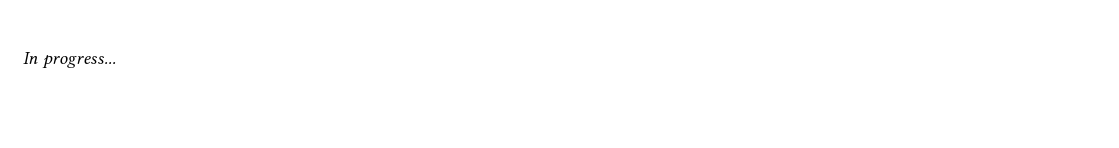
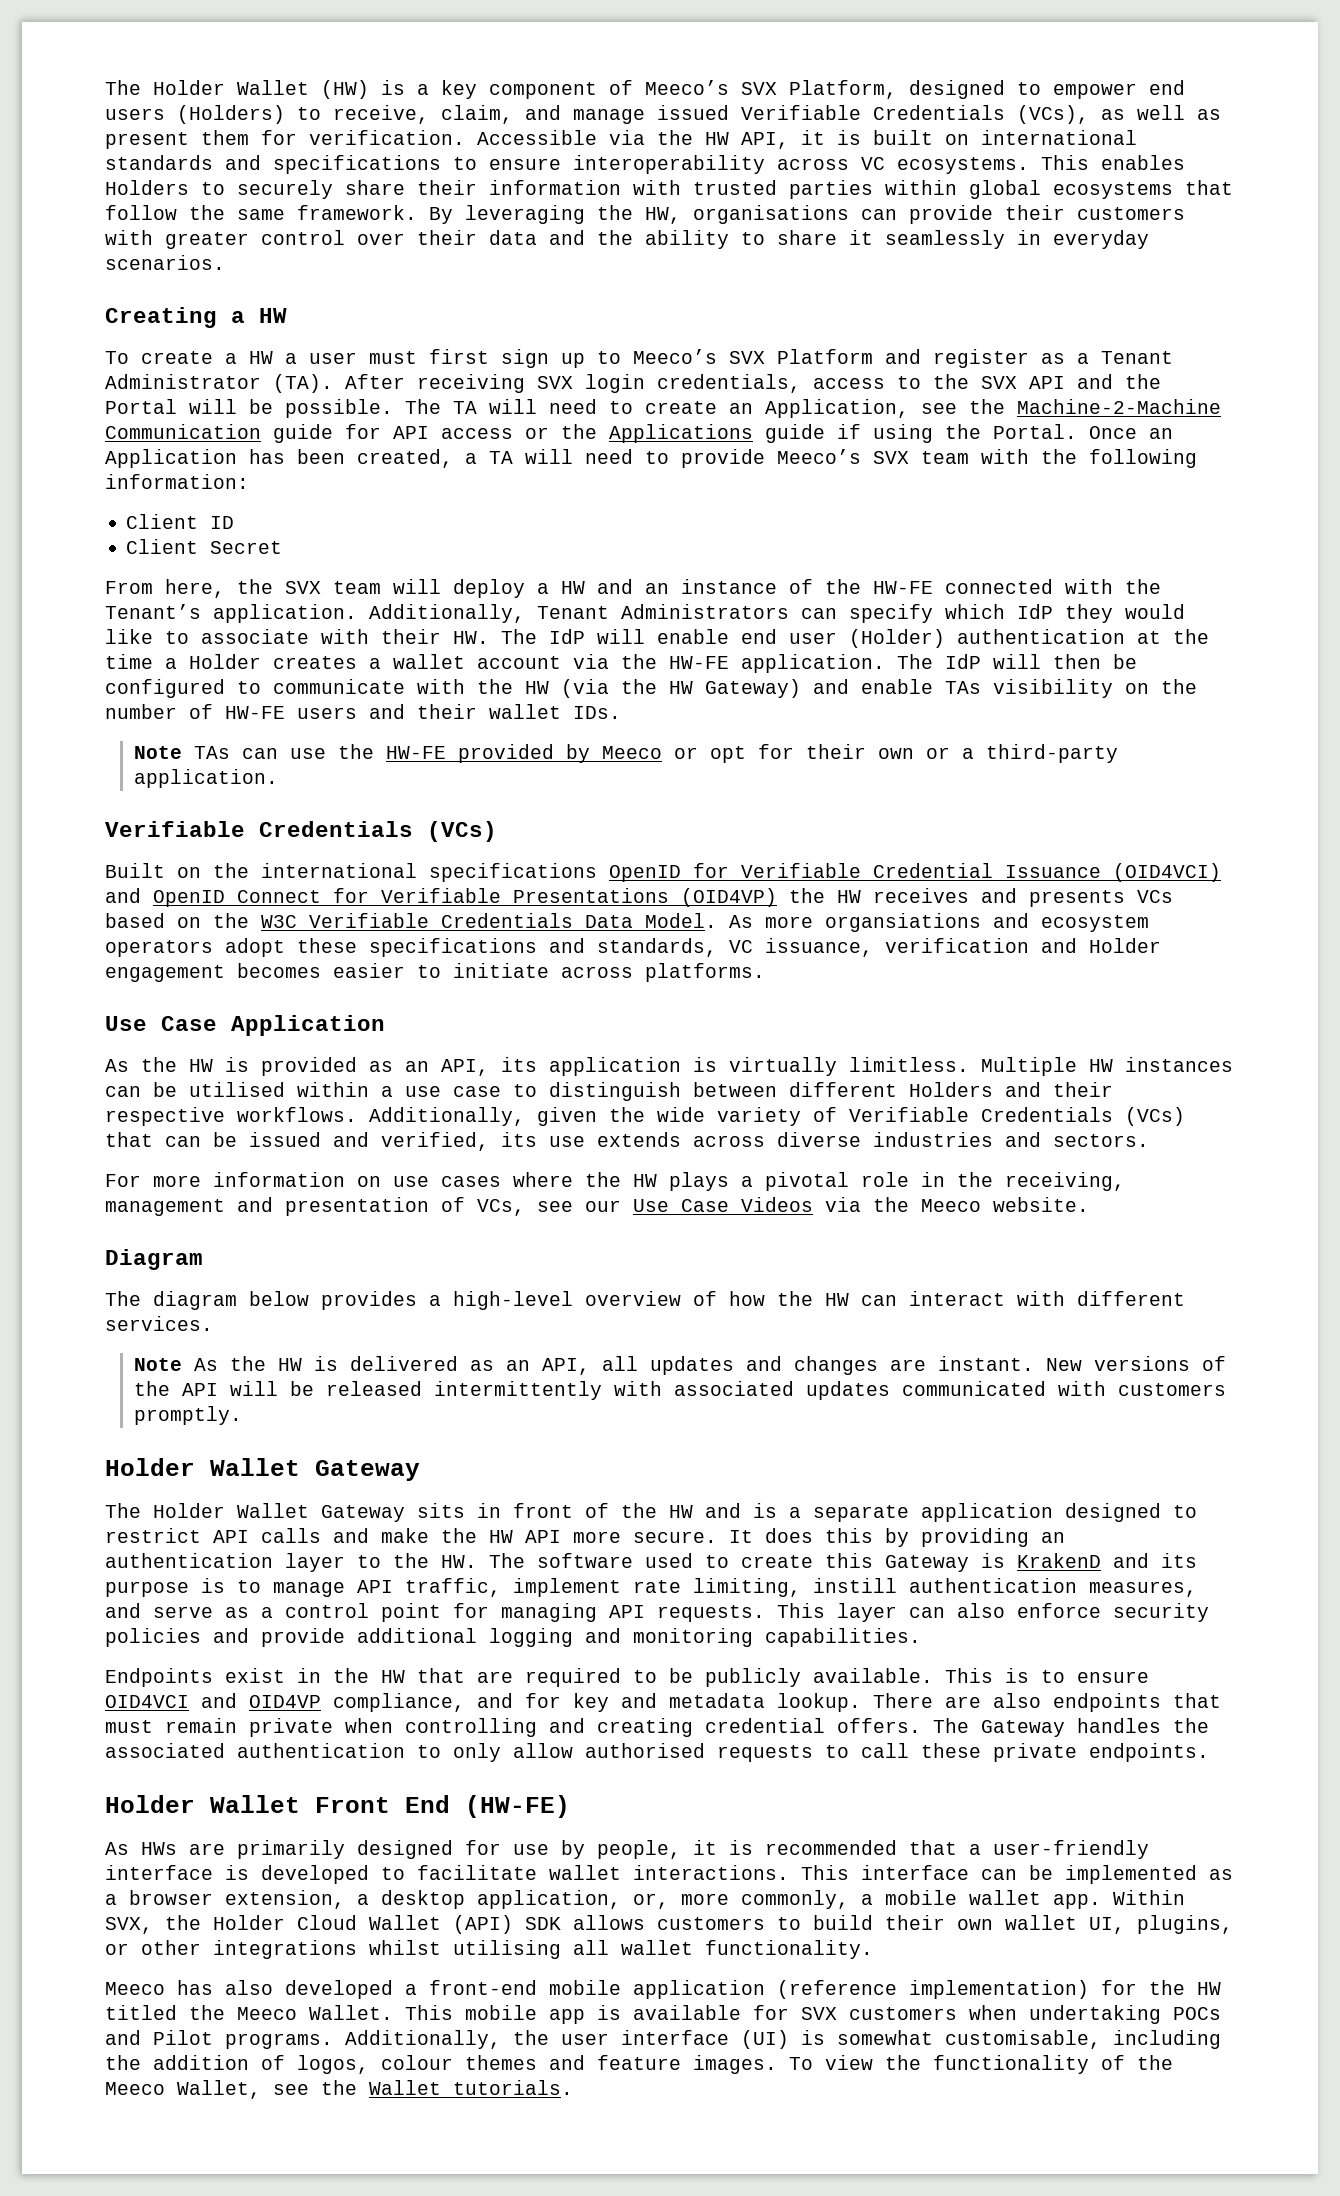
[23,52,116,69] In progress... -> [105,80,1185,99] [105,105,1221,124] [105,130,1137,149] [105,155,1185,174] [105,180,1233,199] [105,205,1185,224] [105,230,1149,249] [105,255,225,270] [105,307,287,328] [105,349,1173,368] [105,374,1161,393] [105,399,1221,418] [105,424,1173,443] [105,449,1197,468] [105,474,249,489] [126,514,235,529] [126,539,283,554] [105,579,1161,598] [105,604,1185,623] [105,629,1209,648] [105,654,1137,673] [105,679,1197,698] [105,704,621,719] [134,744,1119,763] [134,769,279,788] [105,821,497,842] [105,863,1221,882] [105,888,1173,907] [105,913,1149,932] [105,938,1161,957] [105,963,765,982] [105,1015,385,1036] [105,1057,1233,1076] [105,1082,1113,1101] [105,1107,1185,1126] [105,1132,1149,1151] [105,1172,1125,1191] [105,1197,1089,1216] [105,1249,203,1270] [105,1291,1185,1310] [105,1316,213,1331] [134,1356,1227,1375] [134,1381,1227,1400] [134,1406,243,1425] [105,1458,420,1481] [105,1503,1197,1522] [105,1528,1065,1547] [105,1553,1197,1572] [105,1578,1197,1597] [105,1603,1209,1622] [105,1628,921,1647] [105,1668,1149,1687] [105,1693,1221,1712] [105,1718,1209,1737] [105,1743,1209,1762] [105,1795,570,1818] [105,1840,1149,1859] [105,1865,1233,1884] [105,1890,1185,1909] [105,1915,1233,1934] [105,1940,873,1959] [105,1980,1221,1999] [105,2005,1221,2024] [105,2030,1221,2049] [105,2055,1173,2074] [105,2080,573,2099] The Holder Wallet (HW) is a key component of Meeco’s SVX Platform, designed to empower end users (Holders) to receive, claim, and manage issued Verifiable Credentials (VCs), as well as present them for verification. Accessible via the HW API, it is built on international standards and specifications to ensure interoperability across VC ecosystems. This enables Holders to securely share their information with trusted parties within global ecosystems that follow the same framework. By leveraging the HW, organisations can provide their customers with greater control over their data and the ability to share it seamlessly in everyday scenarios. // Creating a HW // To create a HW a user must first sign up to Meeco’s SVX Platform and register as a Tenant Administrator (TA). After receiving SVX login credentials, access to the SVX API and the Portal will be possible. The TA will need to create an Application, see the Machine-2-Machine Communication guide for API access or the Applications guide if using the Portal. Once an Application has been created, a TA will need to provide Meeco’s SVX team with the following information: // Client ID // Client Secret // From here, the SVX team will deploy a HW and an instance of the HW-FE connected with the Tenant’s application. Additionally, Tenant Administrators can specify which IdP they would like to associate with their HW. The IdP will enable end user (Holder) authentication at the time a Holder creates a wallet account via the HW-FE application. The IdP will then be configured to communicate with the HW (via the HW Gateway) and enable TAs visibility on the number of HW-FE users and their wallet IDs. // Note TAs can use the HW-FE provided by Meeco or opt for their own or a third-party application. // Verifiable Credentials (VCs) // Built on the international specifications OpenID for Verifiable Credential Issuance (OID4VCI) and OpenID Connect for Verifiable Presentations (OID4VP) the HW receives and presents VCs based on the W3C Verifiable Credentials Data Model. As more organsiations and ecosystem operators adopt these specifications and standards, VC issuance, verification and Holder engagement becomes easier to initiate across platforms. // Use Case Application // As the HW is provided as an API, its application is virtually limitless. Multiple HW instances can be utilised within a use case to distinguish between different Holders and their respective workflows. Additionally, given the wide variety of Verifiable Credentials (VCs) that can be issued and verified, its use extends across diverse industries and sectors. // For more information on use cases where the HW plays a pivotal role in the receiving, management and presentation of VCs, see our Use Case Videos via the Meeco website. // Diagram // The diagram below provides a high-level overview of how the HW can interact with different services. // Note As the HW is delivered as an API, all updates and changes are instant. New versions of the API will be released intermittently with associated updates communicated with customers promptly. // Holder Wallet Gateway // The Holder Wallet Gateway sits in front of the HW and is a separate application designed to restrict API calls and make the HW API more secure. It does this by providing an authentication layer to the HW. The software used to create this Gateway is KrakenD and its purpose is to manage API traffic, implement rate limiting, instill authentication measures, and serve as a control point for managing API requests. This layer can also enforce security policies and provide additional logging and monitoring capabilities. // Endpoints exist in the HW that are required to be publicly available. This is to ensure OID4VCI and OID4VP compliance, and for key and metadata lookup. There are also endpoints that must remain private when controlling and creating credential offers. The Gateway handles the associated authentication to only allow authorised requests to call these private endpoints. // Holder Wallet Front End (HW-FE) // As HWs are primarily designed for use by people, it is recommended that a user-friendly interface is developed to facilitate wallet interactions. This interface can be implemented as a browser extension, a desktop application, or, more commonly, a mobile wallet app. Within SVX, the Holder Cloud Wallet (API) SDK allows customers to build their own wallet UI, plugins, or other integrations whilst utilising all wallet functionality. // Meeco has also developed a front-end mobile application (reference implementation) for the HW titled the Meeco Wallet. This mobile app is available for SVX customers when undertaking POCs and Pilot programs. Additionally, the user interface (UI) is somewhat customisable, including the addition of logos, colour themes and feature images. To view the functionality of the Meeco Wallet, see the Wallet tutorials.

